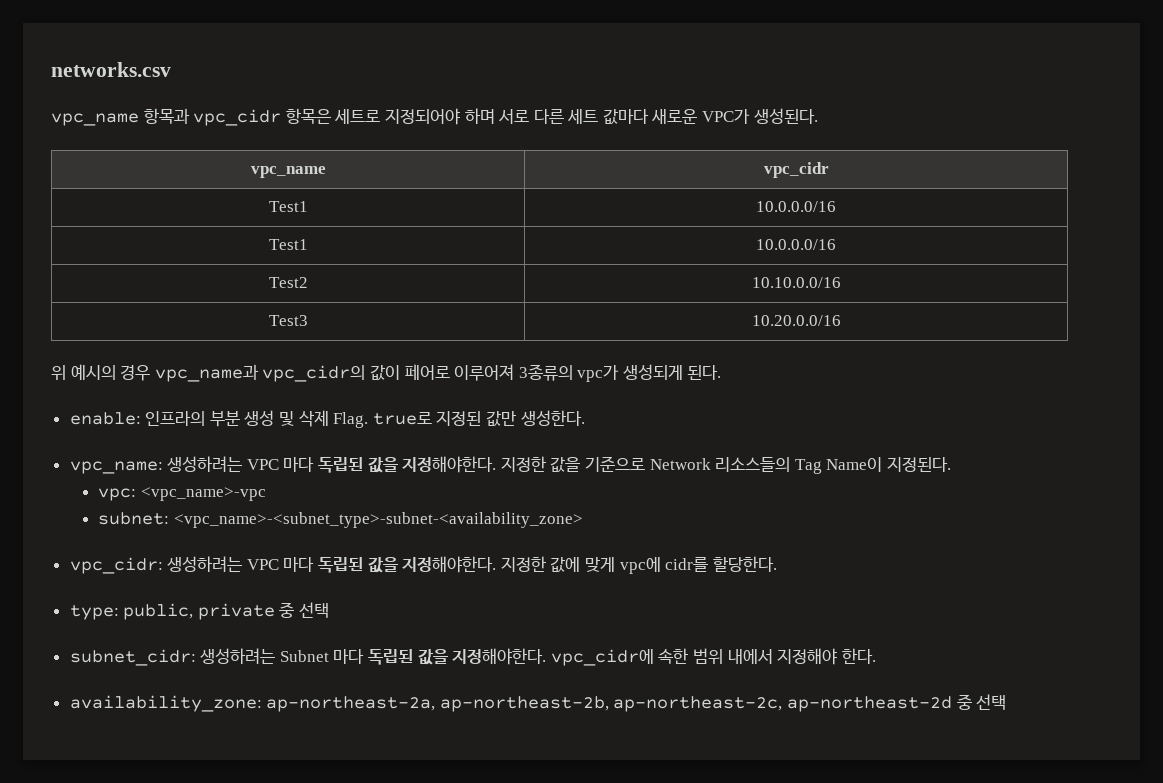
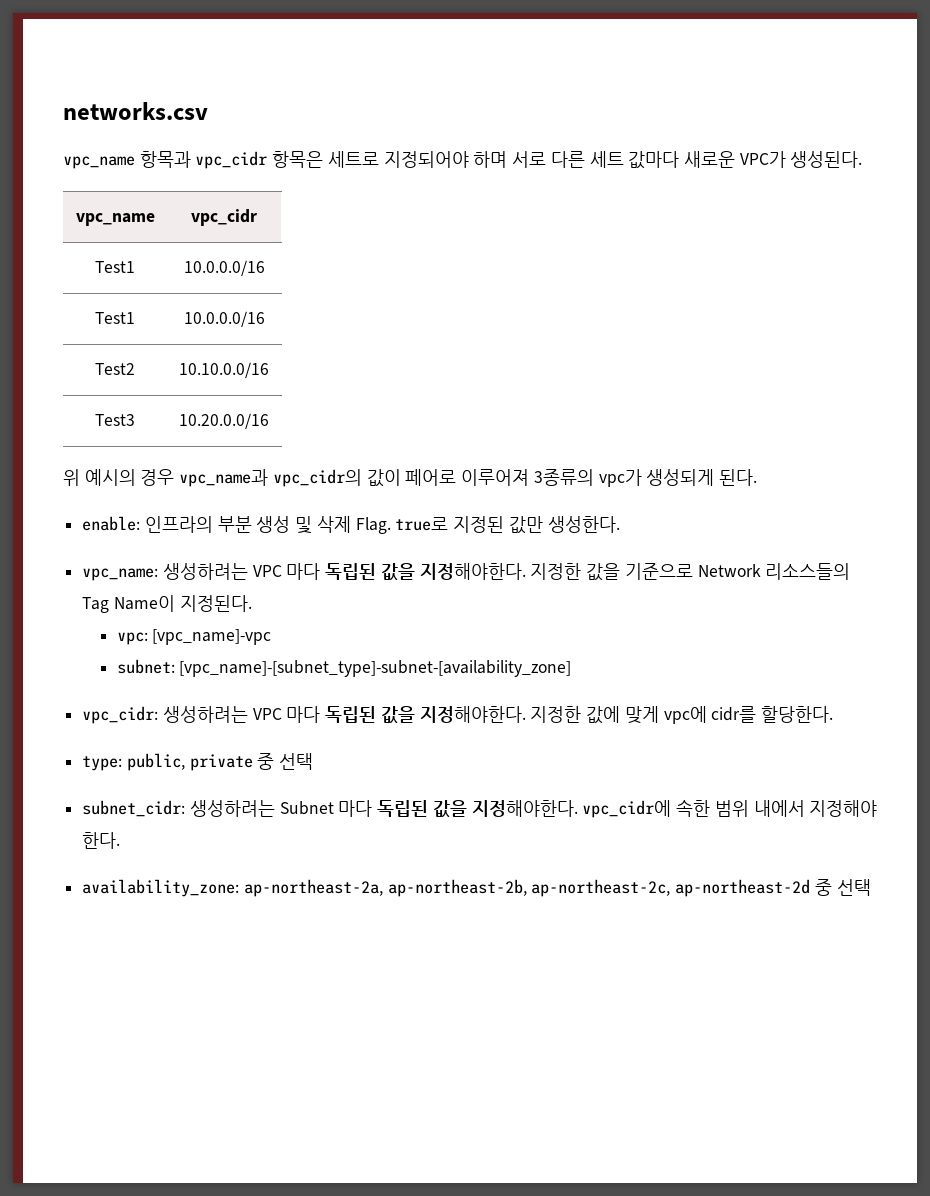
[140,487,266,501] <vpc_name>-vpc -> [152,629,272,645] [vpc_name]-vpc
[173,512,583,528] <vpc_name>-<subnet_type>-subnet-<availability_zone> -> [179,660,572,677] [vpc_name]-[subnet_type]-subnet-[availability_zone]

